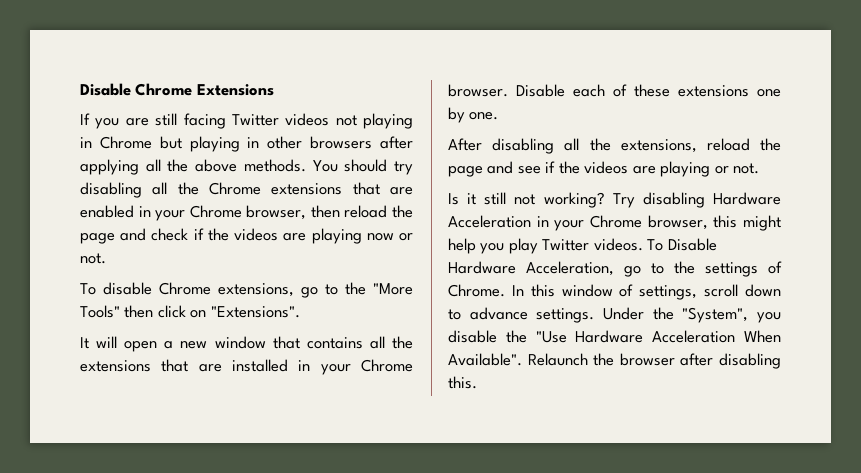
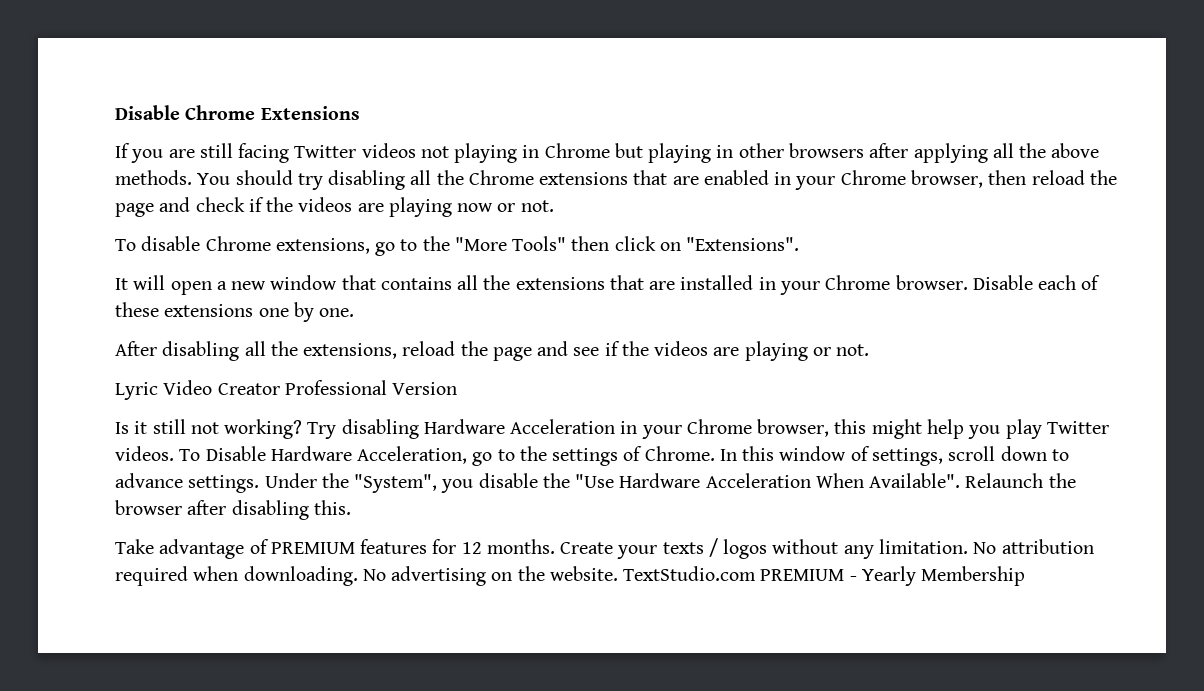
(760, 168) none -> [115,380,458,400] // Lyric Video Creator Professional Version
(477, 382) none -> [115,538,1094,559] [115,566,1026,586] // Take advantage of PREMIUM features for 12 months. Create your texts / logos without any limitation. No attribution required when downloading. No advertising on the website. TextStudio.com PREMIUM - Yearly Membership

